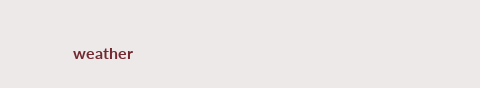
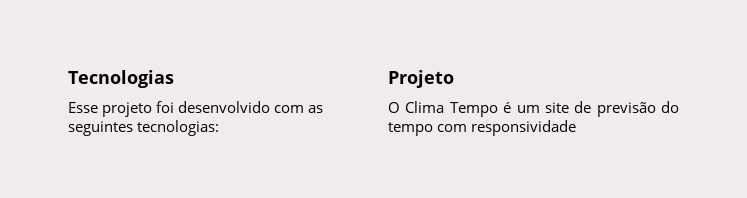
[73,48,133,59] weather -> [68,70,174,88] [68,101,324,117] [68,120,220,136] [388,70,454,88] [388,101,679,117] [388,120,577,136] Tecnologias // Esse projeto foi desenvolvido com as seguintes tecnologias: // Projeto // O Clima Tempo é um site de previsão do tempo com responsividade

